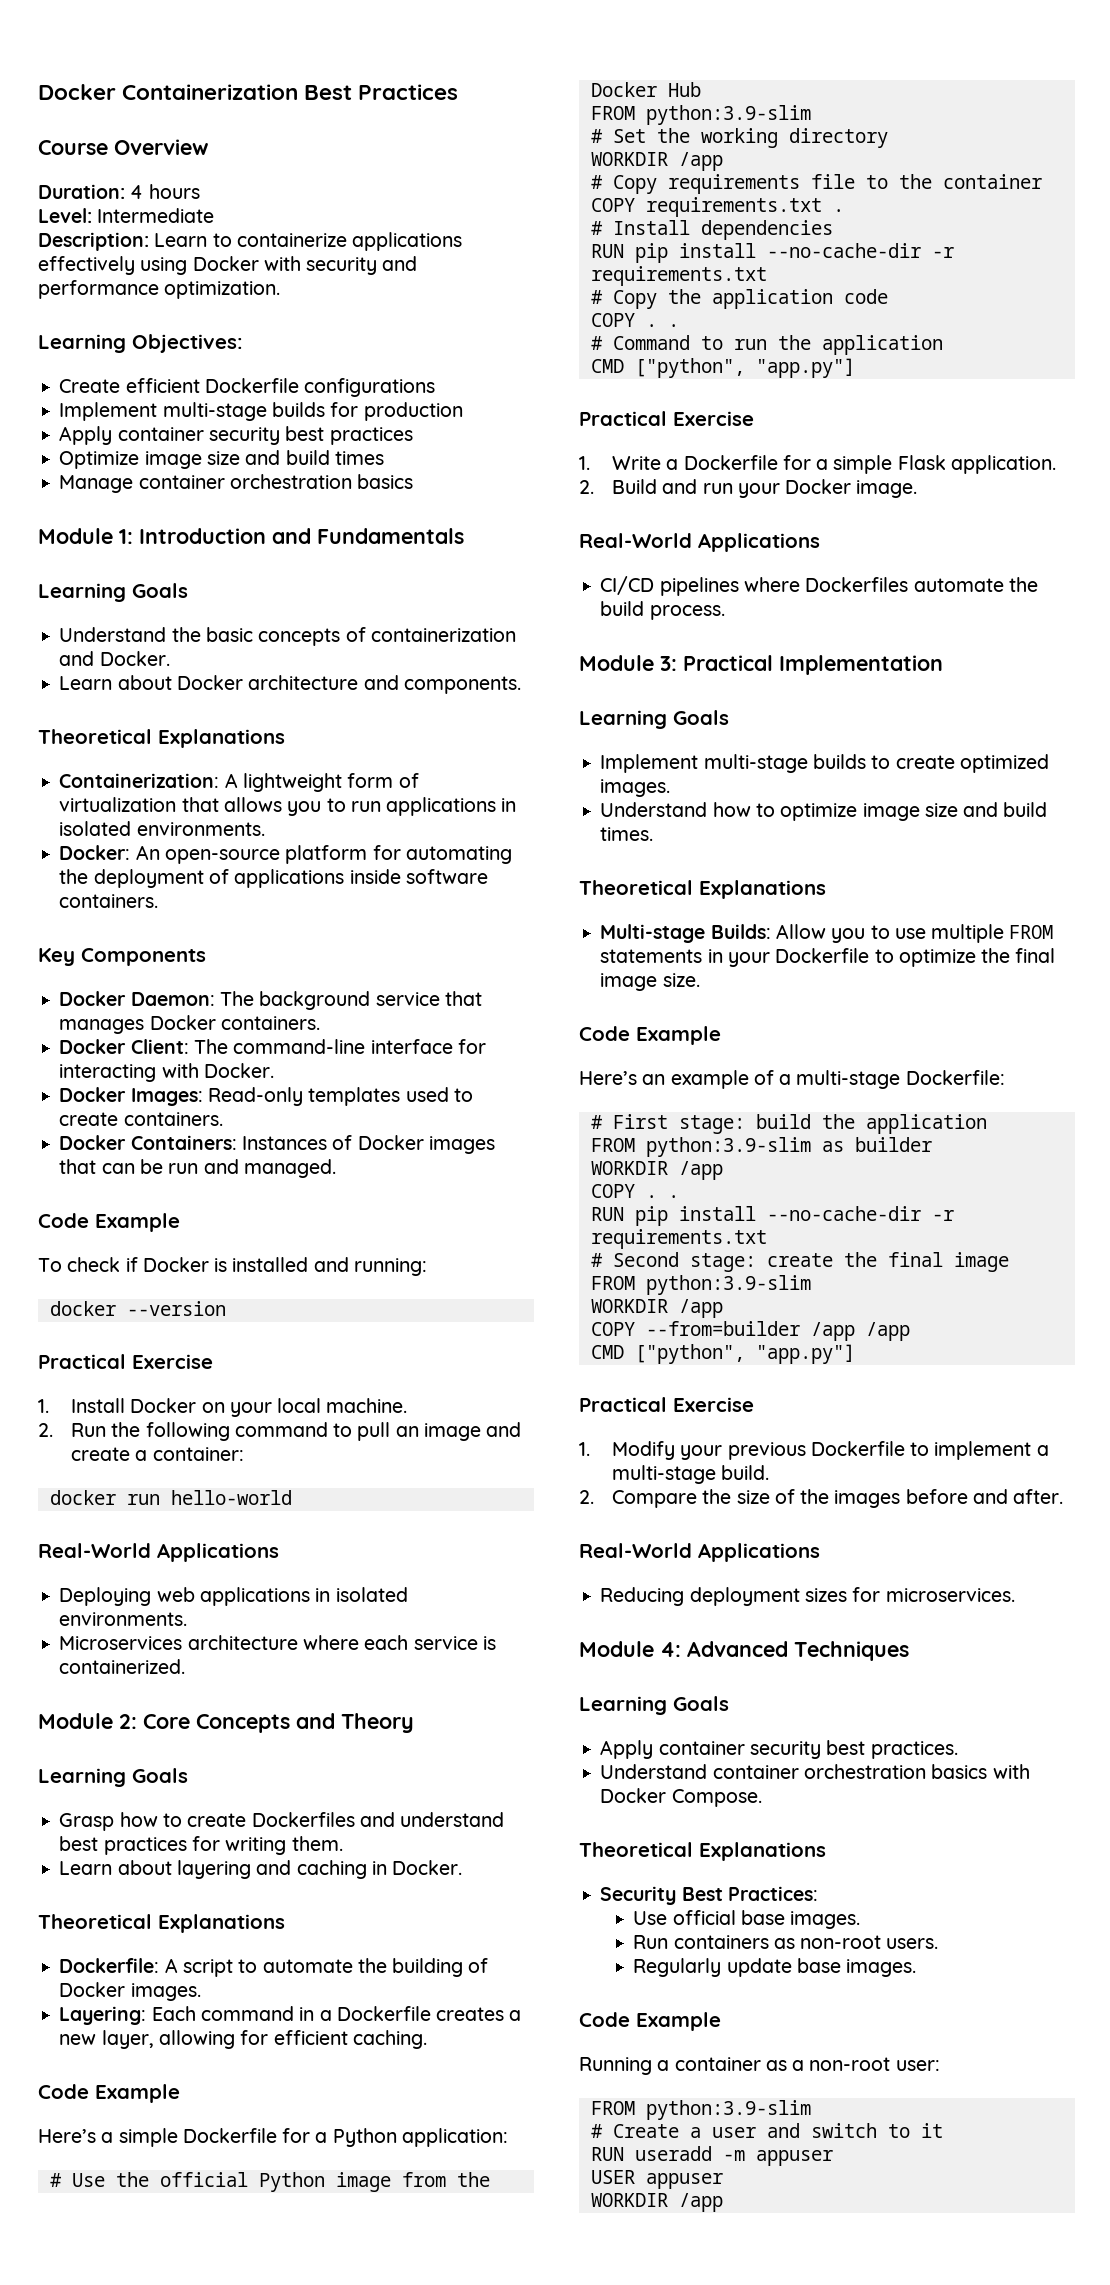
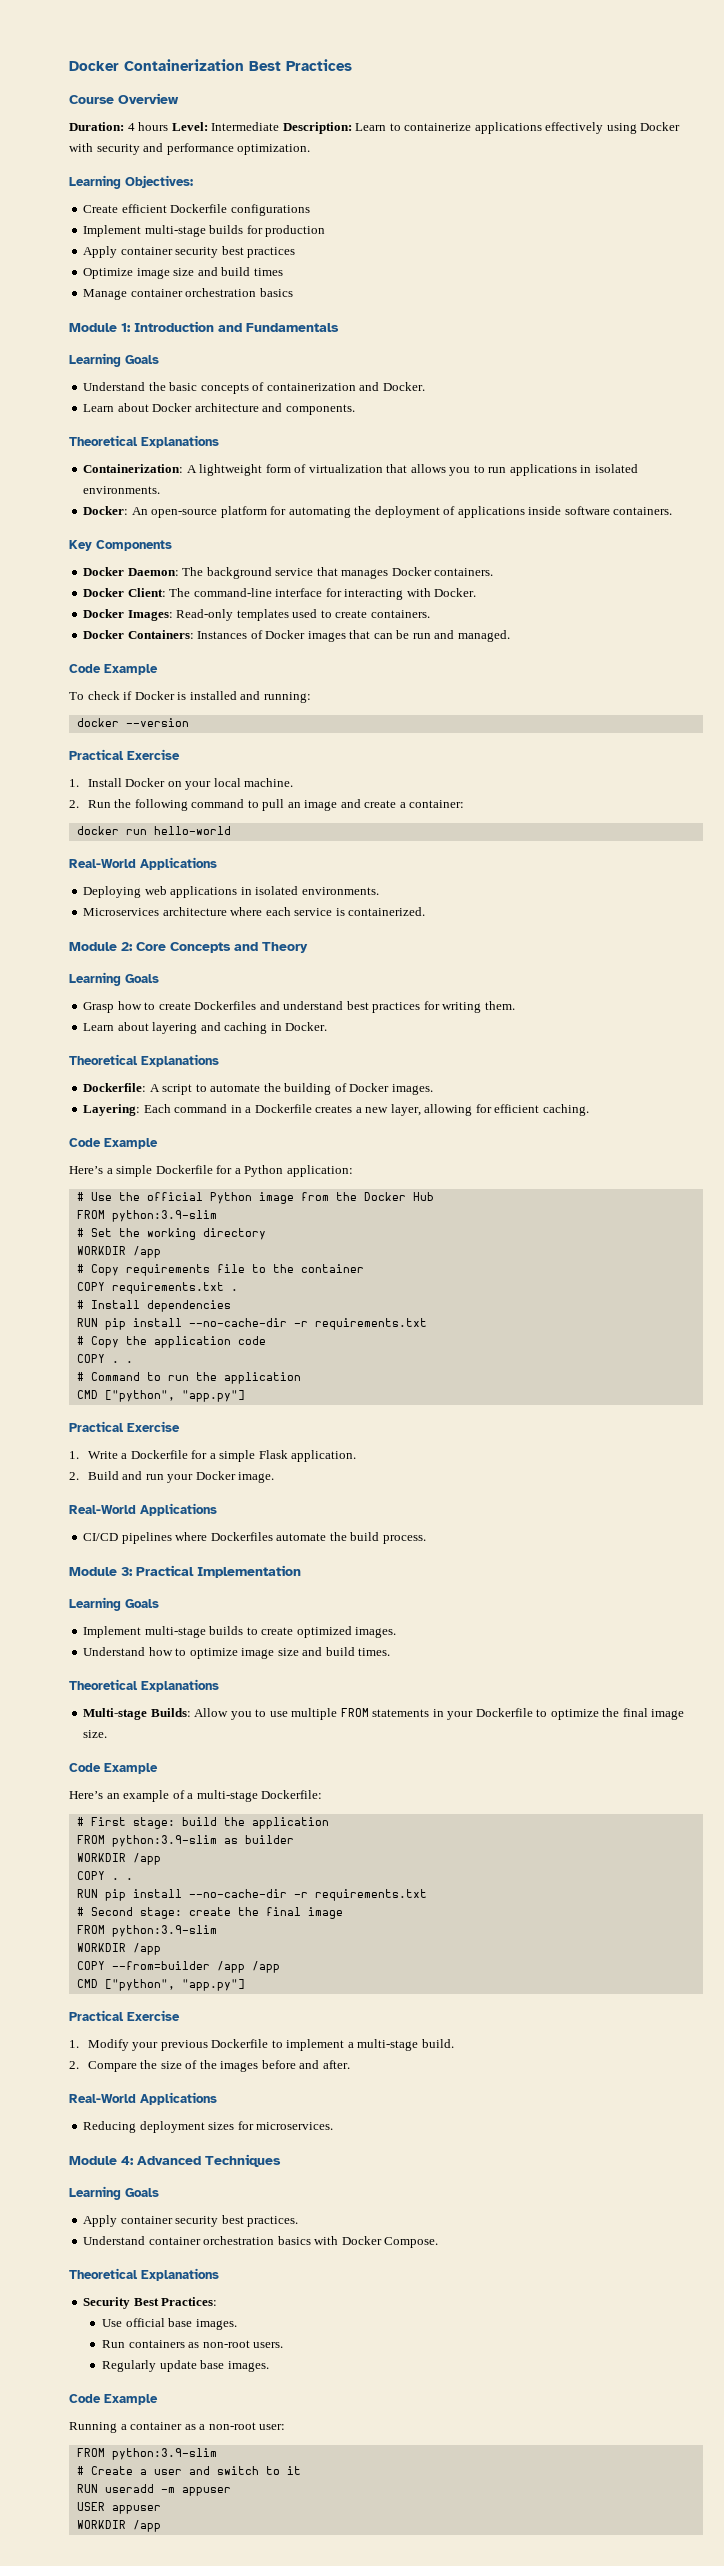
(200, 191) // -> (169, 126) none
(215, 215) // -> (280, 126) none

